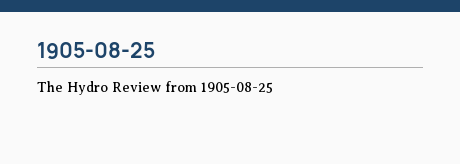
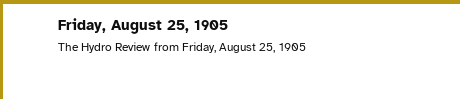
[37,42,155,59] 1905-08-25 -> [58,18,228,34] Friday, August 25, 1905
[201,82,273,93] 1905-08-25 -> [181,42,306,53] Friday, August 25, 1905

